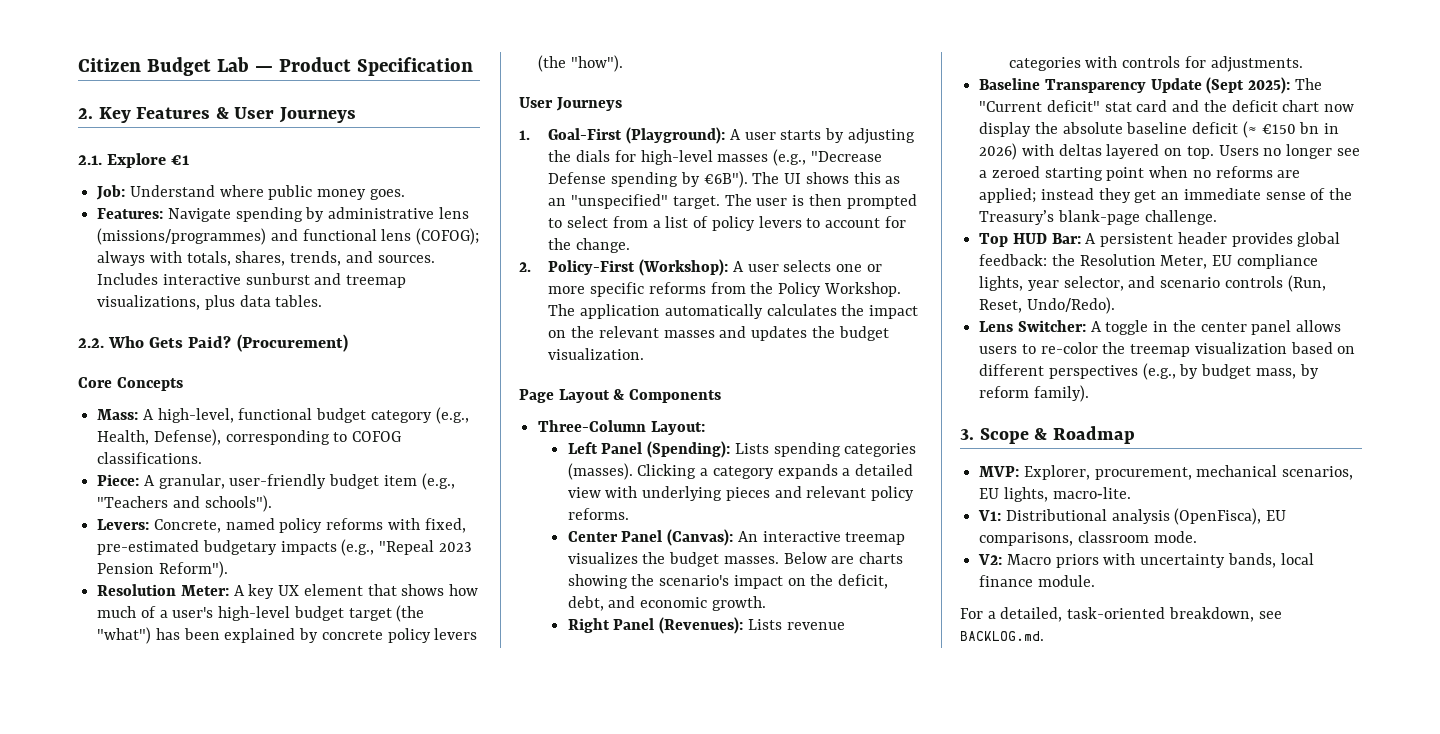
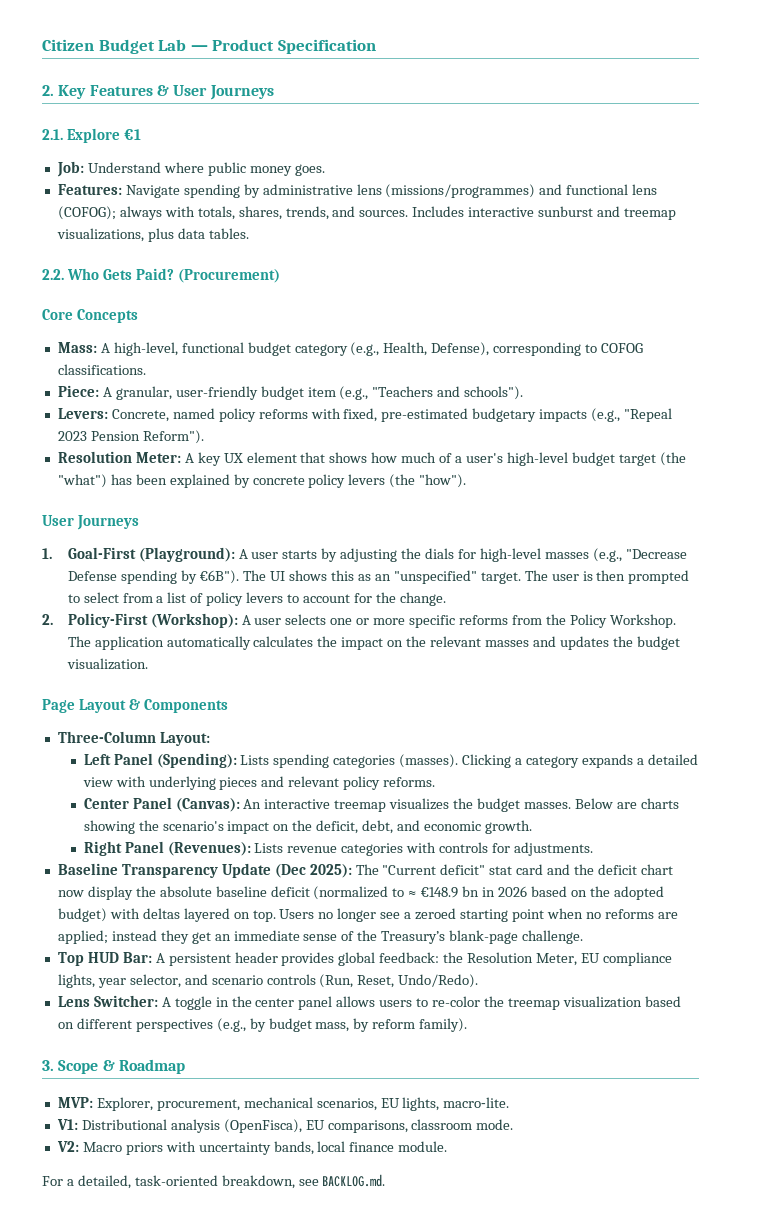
[1206,77,1245,94] (Sept -> [274,864,306,878] (Dec
[1242,121,1340,138] [979,143,1018,160] (≈ €150 bn in 2026) -> [313,886,664,900] [57,908,107,922] (normalized to ≈ €148.9 bn in 2026 based on the adopted budget)

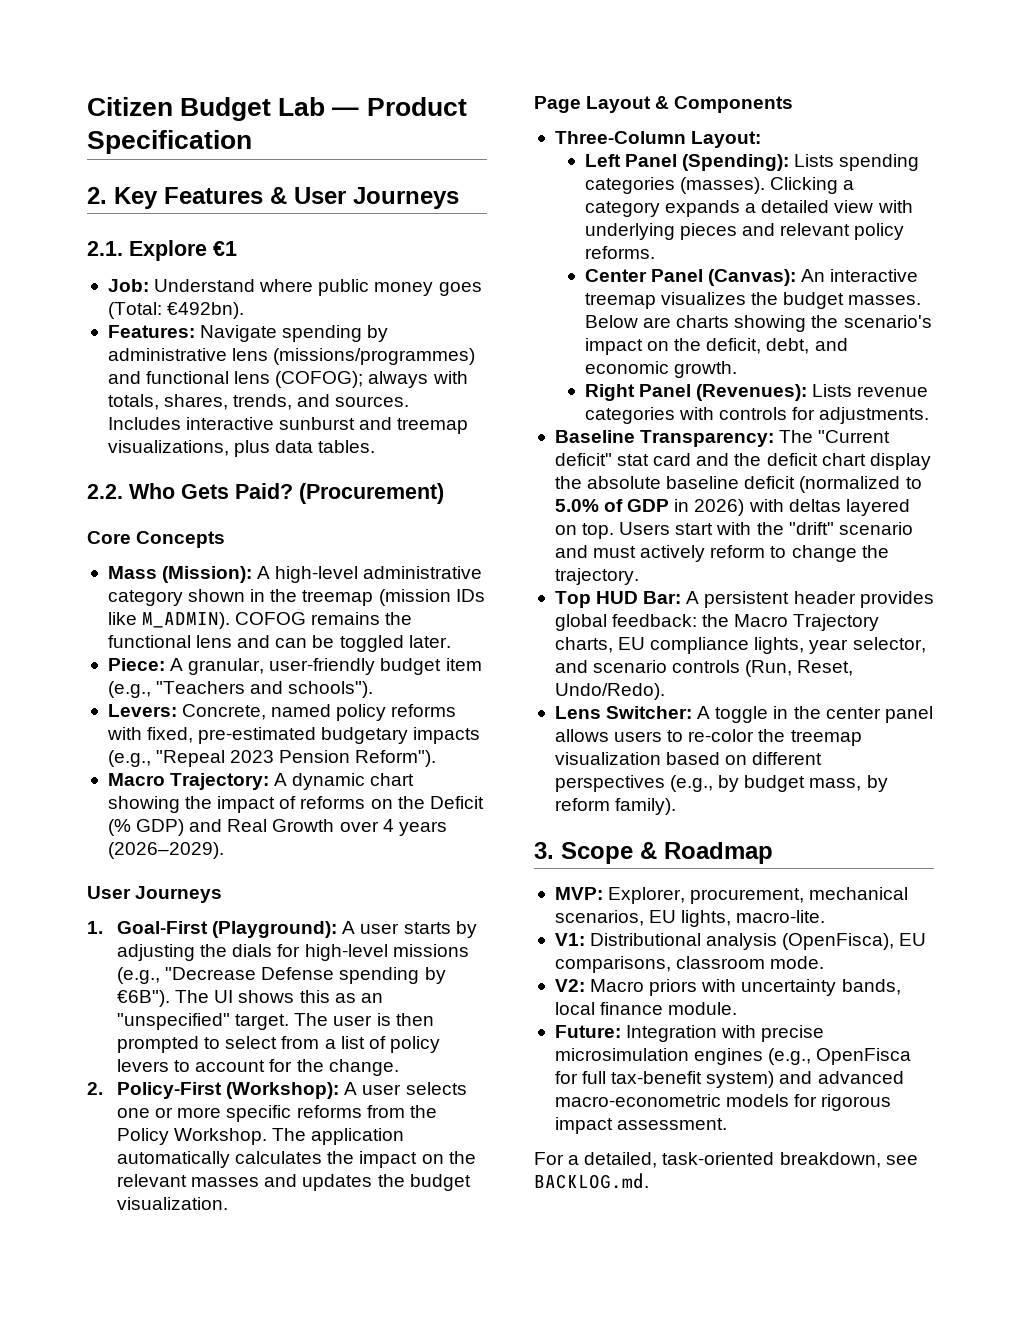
[294,164,325,176] goes. -> [438,282,482,296] [107,302,245,319] goes (Total: €492bn).
[57,342,644,356] [57,364,146,375] Mass: A high-level, functional budget category (e.g., Health, Defense), corresponding to COFOG classifications. -> [107,566,483,583] [107,589,485,606] [107,612,413,629] [107,635,451,652] Mass (Mission): A high-level administrative category shown in the treemap (mission IDs like M_ADMIN). COFOG remains the functional lens and can be toggled later.
[57,451,686,466] [57,474,467,488] Resolution Meter: A key UX element that shows how much of a user's high-level budget target (the "what") has been explained by concrete policy levers (the "how"). -> [107,773,415,790] [107,796,484,813] [107,819,447,836] [107,842,224,859] Macro Trajectory: A dynamic chart showing the impact of reforms on the Deficit (% GDP) and Real Growth over 4 years (2026–2029).
[544,552,589,559] masses -> [392,944,469,957] missions
[121,863,352,878] Transparency Update (Dec 2025): -> [640,430,775,447] Transparency:
[57,890,84,897] now -> (866, 459) none
[408,886,664,900] [57,908,107,922] ≈ €148.9 bn in 2026 based on the adopted budget) -> [554,499,745,516] 5.0% of GDP in 2026)
[318,908,678,922] [57,930,584,944] no longer see a zeroed starting point when no reforms are applied; instead they get an immediate sense of the Treasury’s blank-page challenge. -> [675,522,913,535] [554,545,889,562] [554,568,639,585] start with the "drift" scenario and must actively reform to change the trajectory.
[467,952,578,966] Resolution Meter, -> [734,614,880,631] [554,637,613,653] Macro Trajectory charts,
(448, 1146) none -> [554,1025,825,1042] [554,1048,912,1065] [554,1071,904,1088] [554,1094,892,1111] [554,1117,728,1134] // Future: Integration with precise microsimulation engines (e.g., OpenFisca for full tax-benefit system) and advanced macro-econometric models for rigorous impact assessment.

